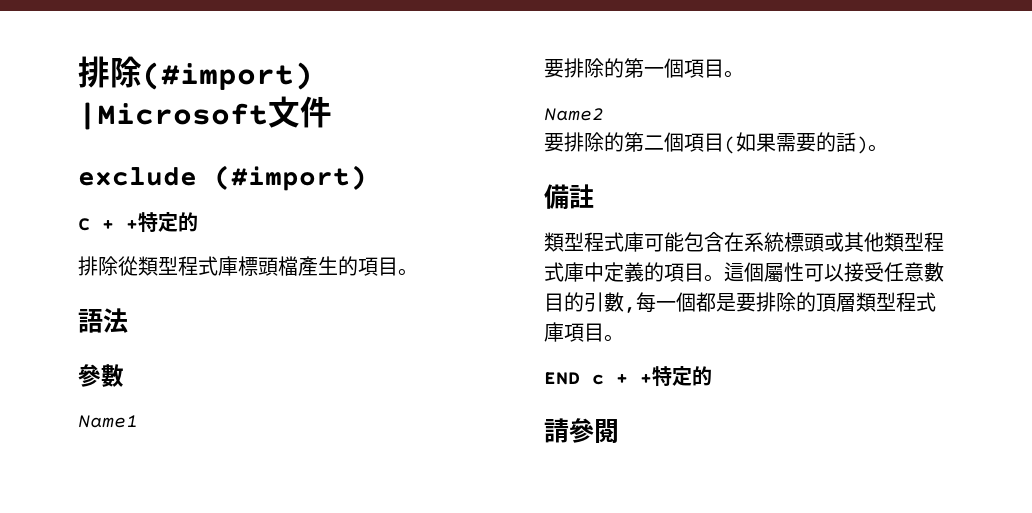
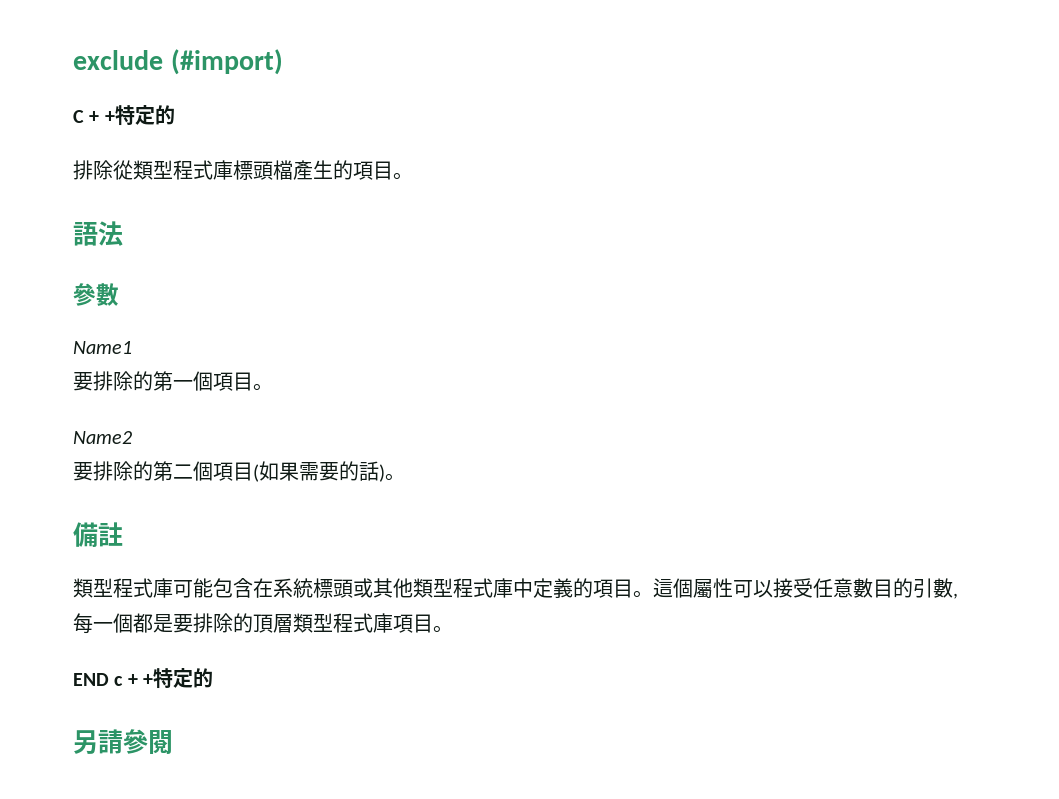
[78,56,313,90] [78,96,332,130] 排除(#import) |Microsoft文件 // -> (73, 60) none
(712, 376) none -> [73,730,98,754] 另

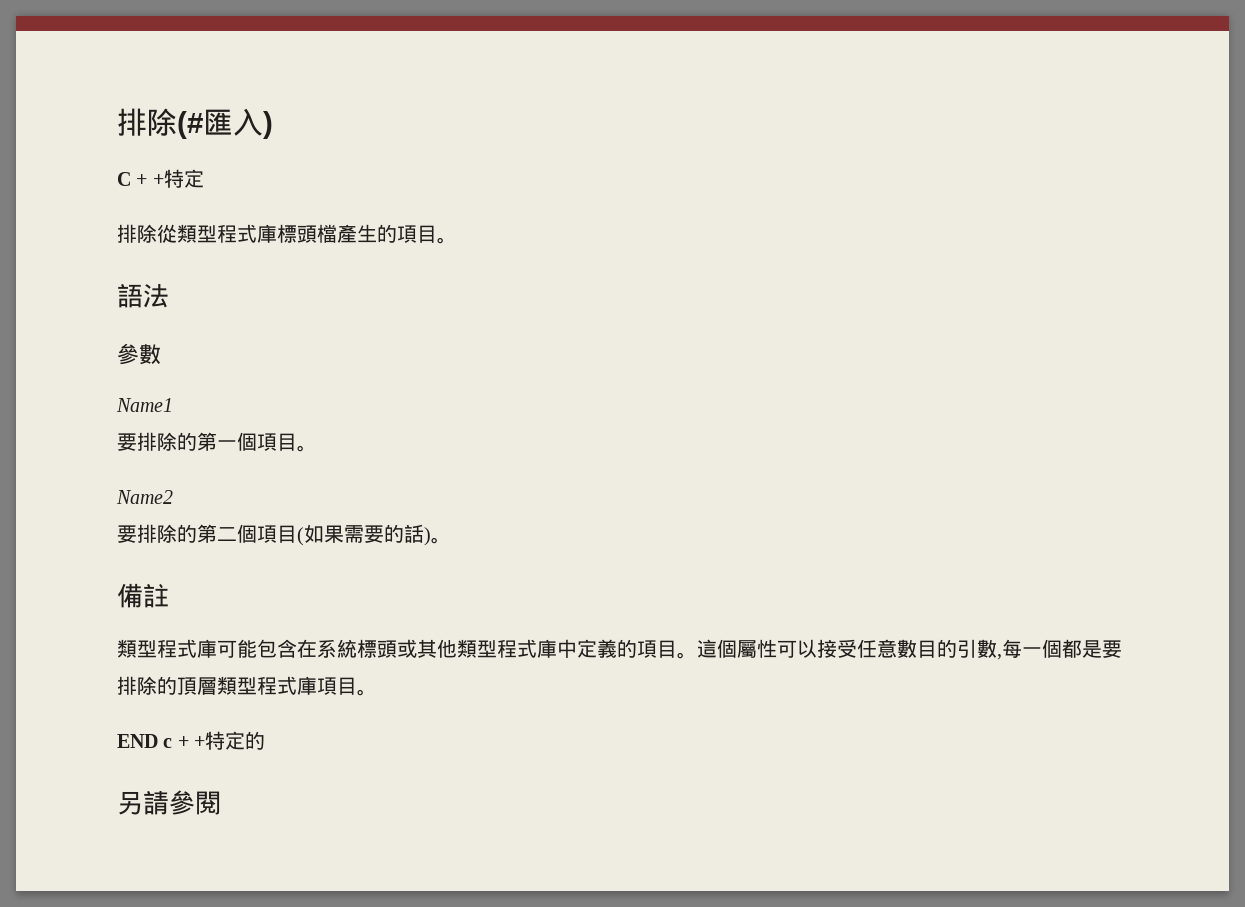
[73,49,283,75] exclude (#import) -> [117,108,273,139] 排除(#匯入)
[154,105,175,125] 的 -> (204, 178) none

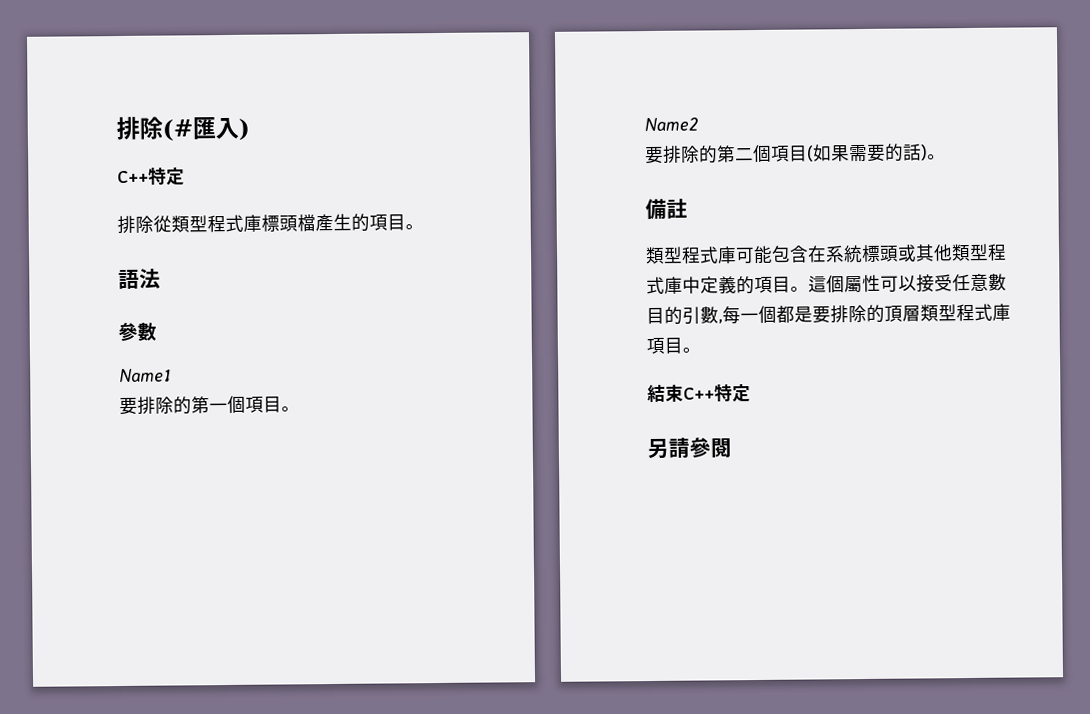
[117,172,164,186] C + + -> [117,170,149,184] C++
[117,731,266,750] END c + +特定的 -> [647,384,751,403] 結束C++特定

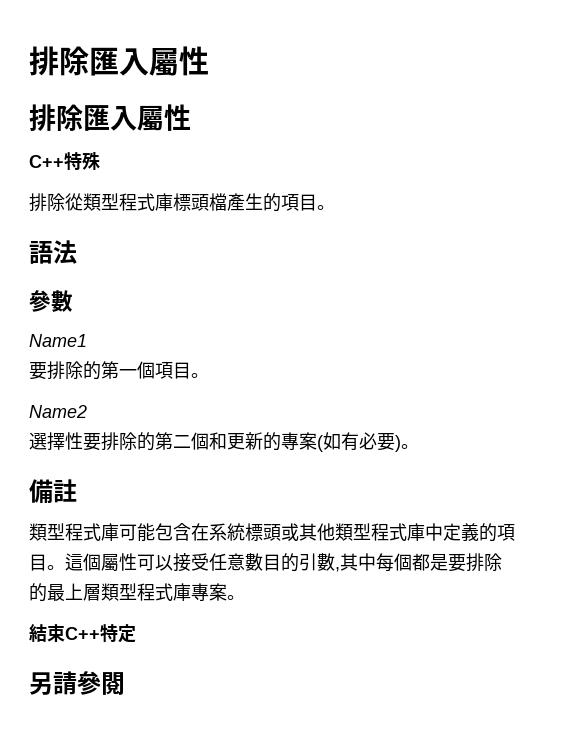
[116,116,250,141] [117,167,185,186] 排除(#匯入) // C++特定 -> [29,46,209,76] [29,104,191,131] [29,152,100,171] 排除匯入屬性 // 排除匯入屬性 // C++特殊
(698, 124) none -> [29,432,83,451] 選擇性
[771,143,922,162] 項目(如果需要的話 -> [209,432,395,452] 和更新的專案(如有必要
[722,306,759,325] 每一 -> [340,553,394,572] 其中每
[884,305,903,322] 頂 -> [47,583,83,601] 最上
[646,337,683,355] 項目 -> [191,583,227,601] 專案

